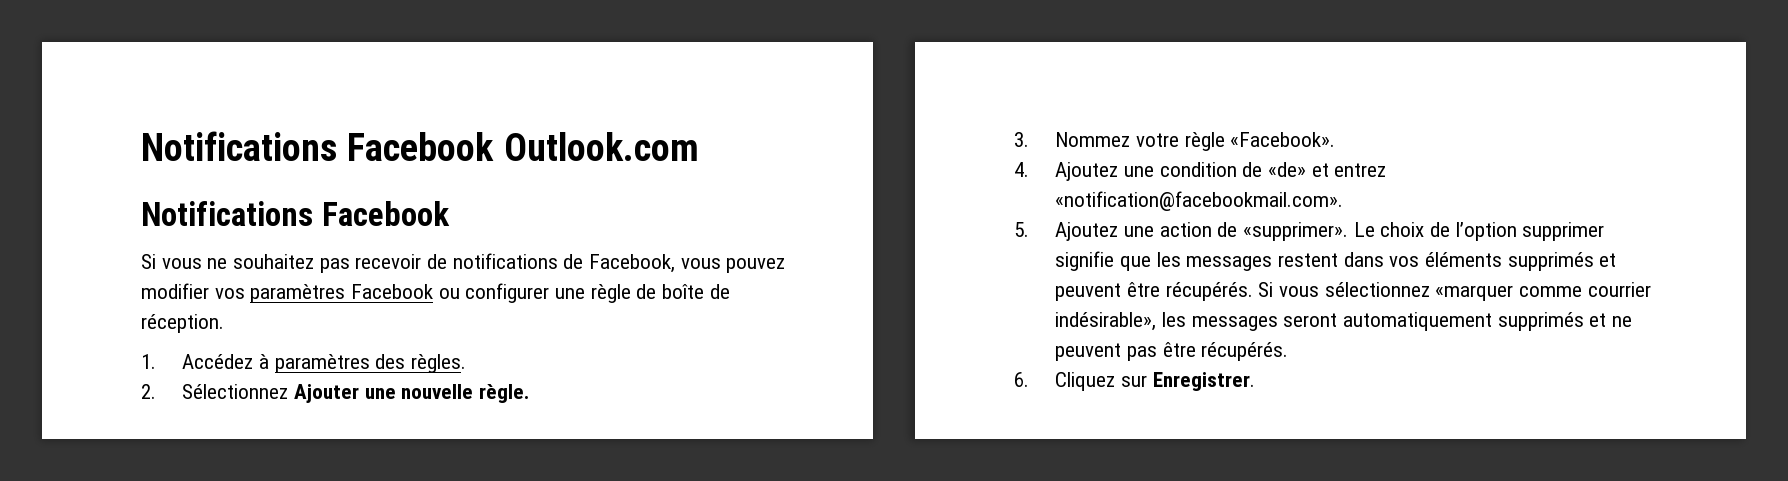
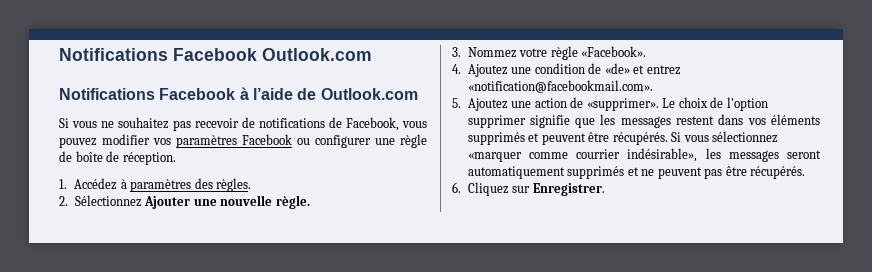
(450, 213) none -> [239,87,418,100] à l’aide de Outlook.com

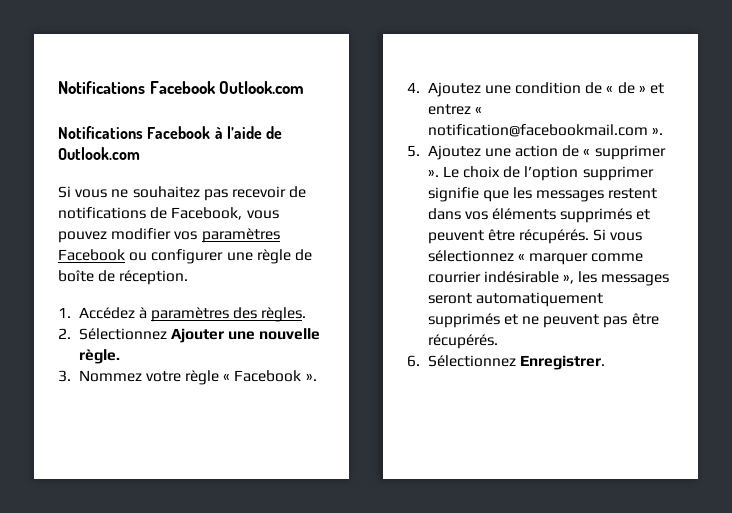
[581,46,647,57] «Facebook». -> [223,370,317,382] « Facebook ».
[604,63,681,75] [467,80,653,93] «de» et entrez «notification@facebookmail.com». -> [606,82,665,94] [427,104,482,115] [427,124,663,137] « de » et entrez « notification@facebookmail.com ».
[586,98,659,111] «supprimer». -> [583,145,666,160] [427,169,439,177] « supprimer ».
[467,148,698,162] «marquer comme courrier indésirable», -> [517,253,644,265] [427,271,575,284] « marquer comme courrier indésirable »,
[467,182,531,196] Cliquez sur -> [427,355,516,367] Sélectionnez

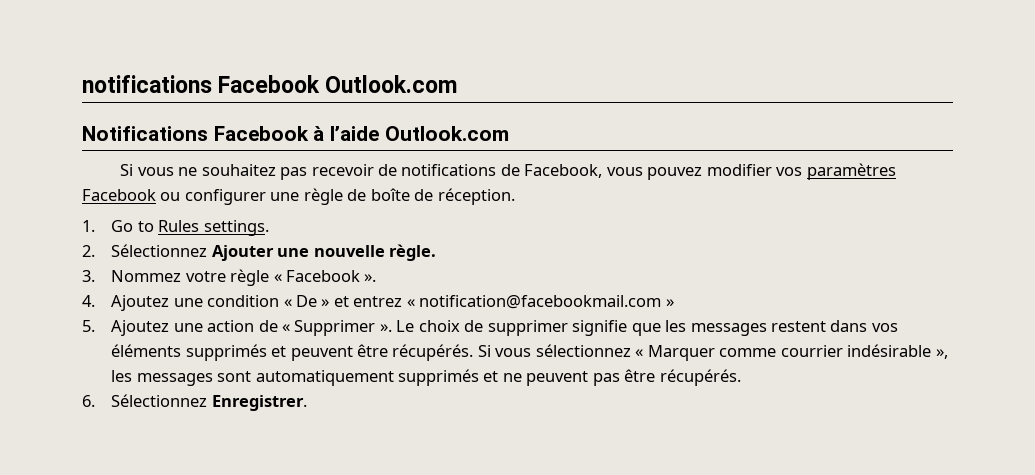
[58,81,145,94] Notifications -> [82,75,212,93] notifications
[266,126,283,139] de -> (380, 133) none
[78,307,307,322] Accédez à paramètres des règles. -> [111,220,269,236] Go to Rules settings.
[585,82,635,94] de « de -> [283,295,317,307] « De
[651,127,663,135] ». -> [665,299,674,307] »
[594,145,666,160] supprimer -> [294,320,376,336] Supprimer
[524,166,579,181] l’option -> (484, 326) none
[529,253,589,265] marquer -> [647,345,715,361] Marquer
[427,293,472,304] seront -> [217,371,252,382] sont

